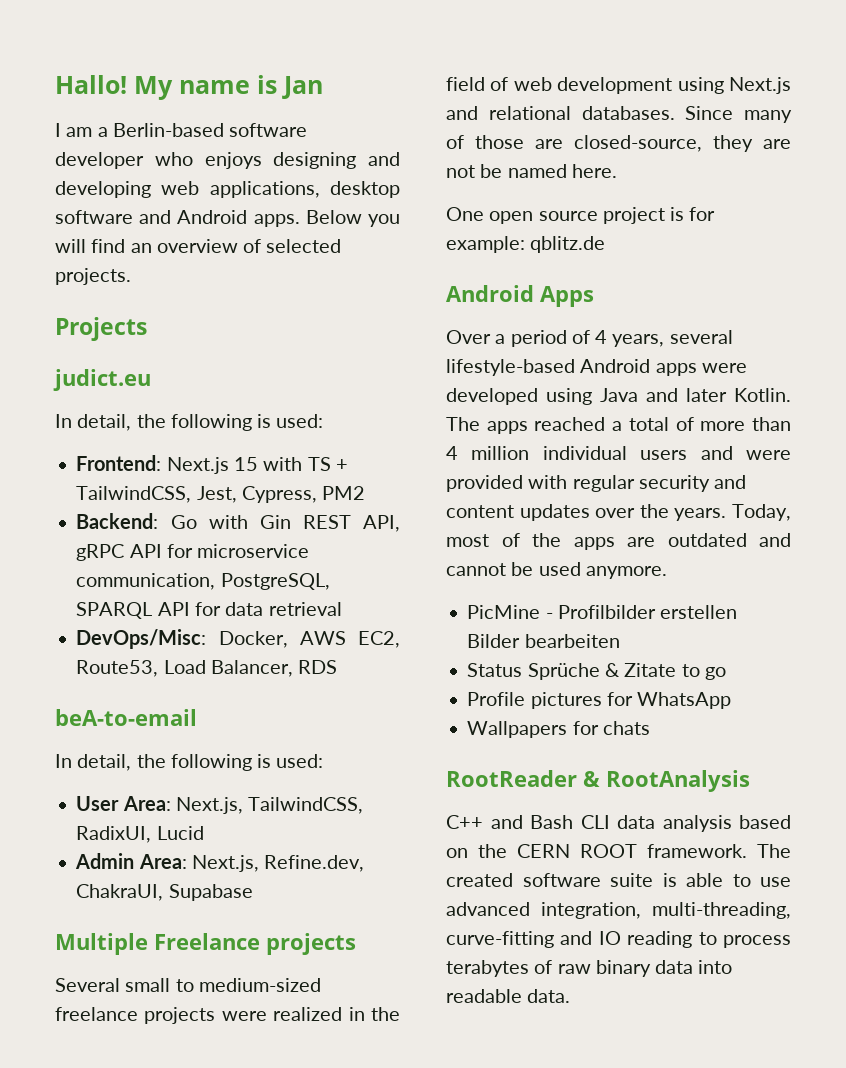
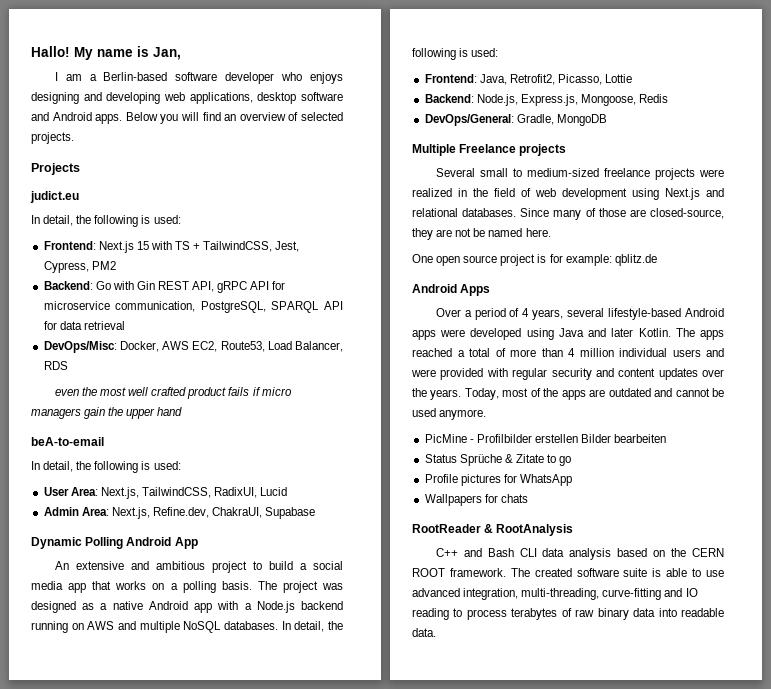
[282,76,323,99] Jan -> [153,47,181,60] Jan,
(338, 667) none -> [54,387,292,399] [31,407,183,419] // even the most well crafted product fails if micro managers gain the upper hand
(253, 892) none -> [31,537,198,549] [54,561,343,573] [31,581,343,593] [31,601,344,613] [31,621,343,633] [412,48,499,60] [424,74,633,85] [424,94,669,106] [424,114,607,126] // Dynamic Polling Android App // An extensive and ambitious project to build a social media app that works on a polling basis. The project was designed as a native Android app with a Node.js backend running on AWS and multiple NoSQL databases. In detail, the following is used: // Frontend: Java, Retrofit2, Picasso, Lottie // Backend: Node.js, Express.js, Mongoose, Redis // DevOps/General: Gradle, MongoDB

